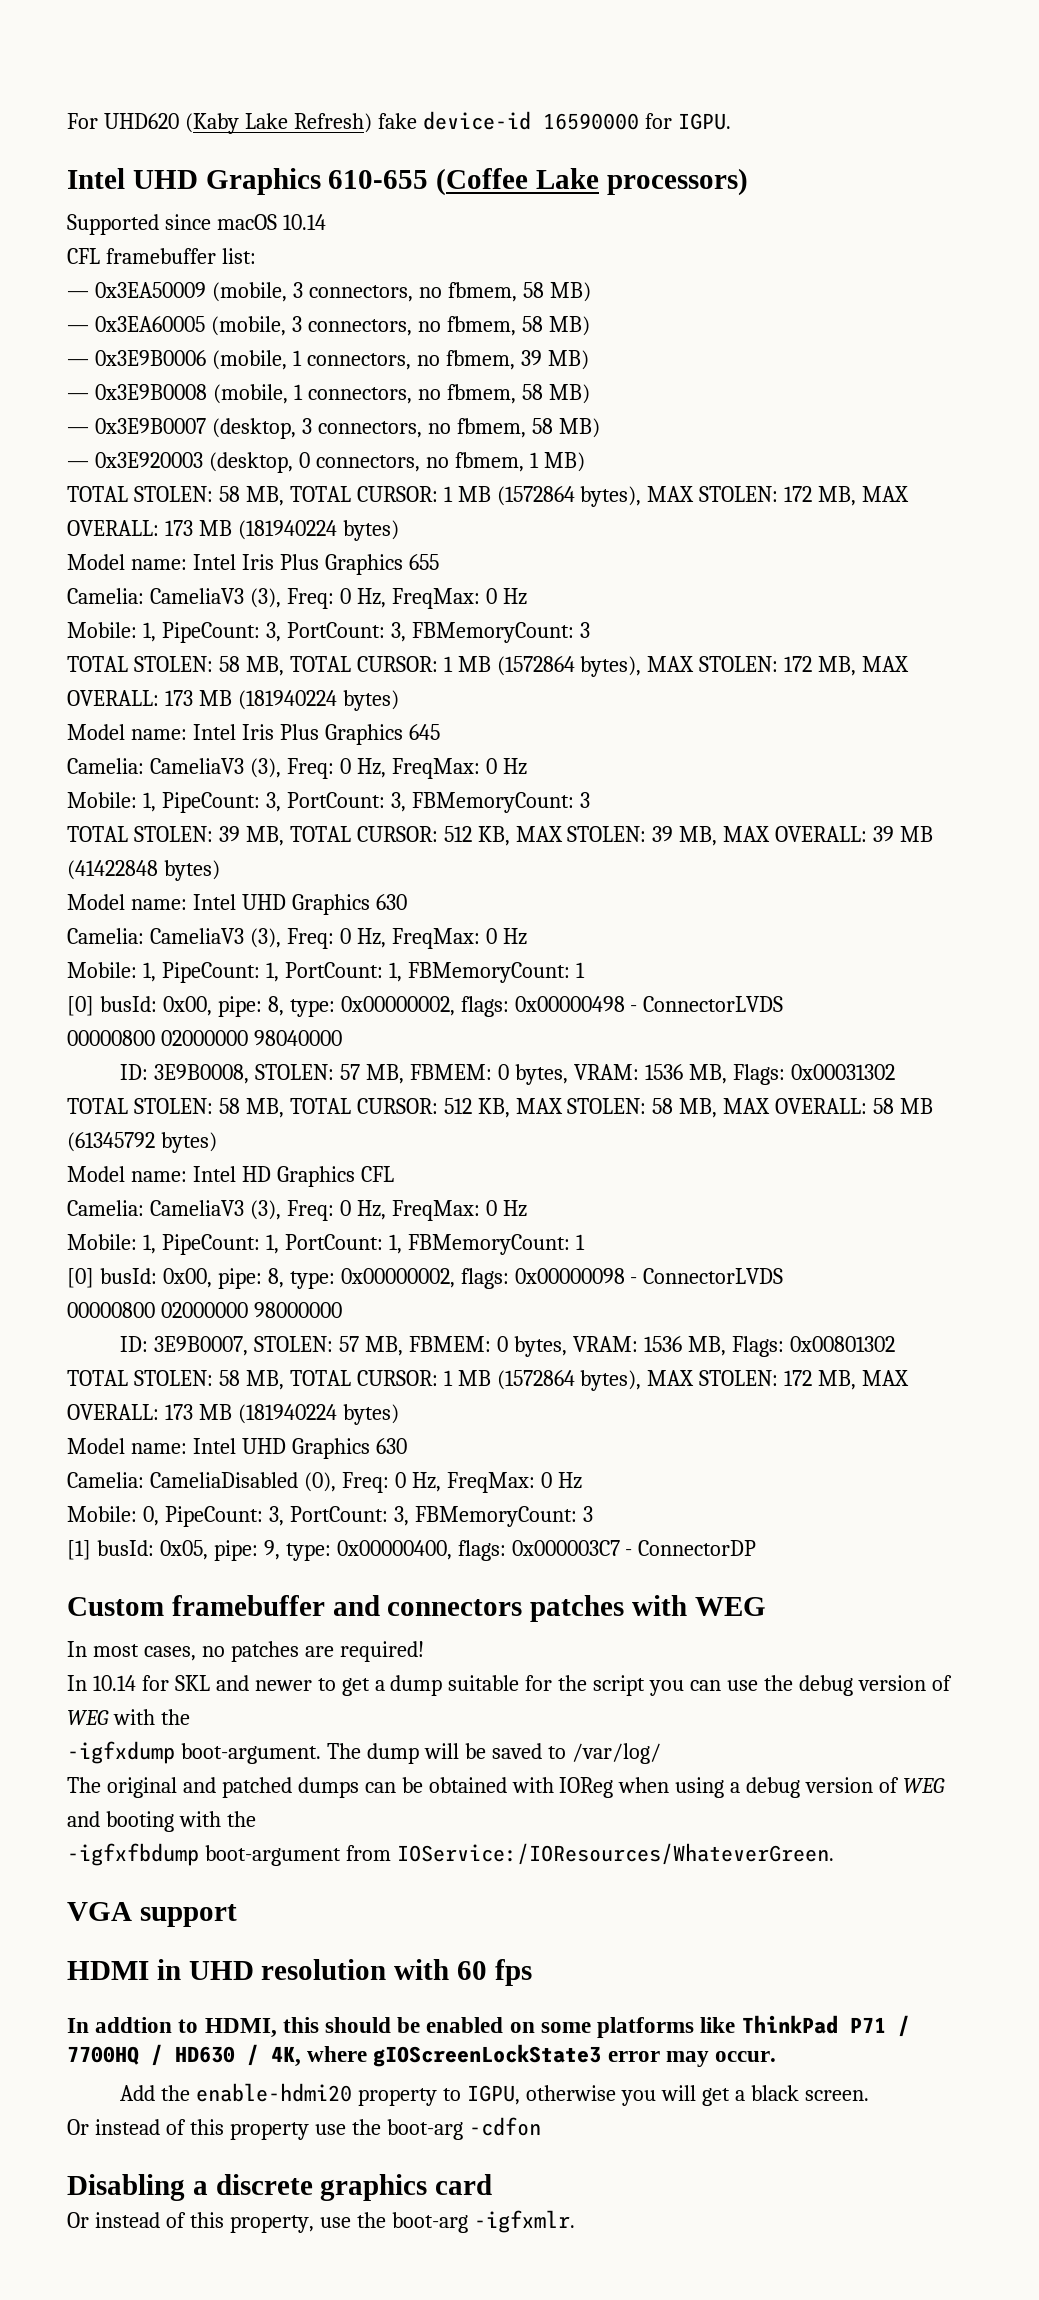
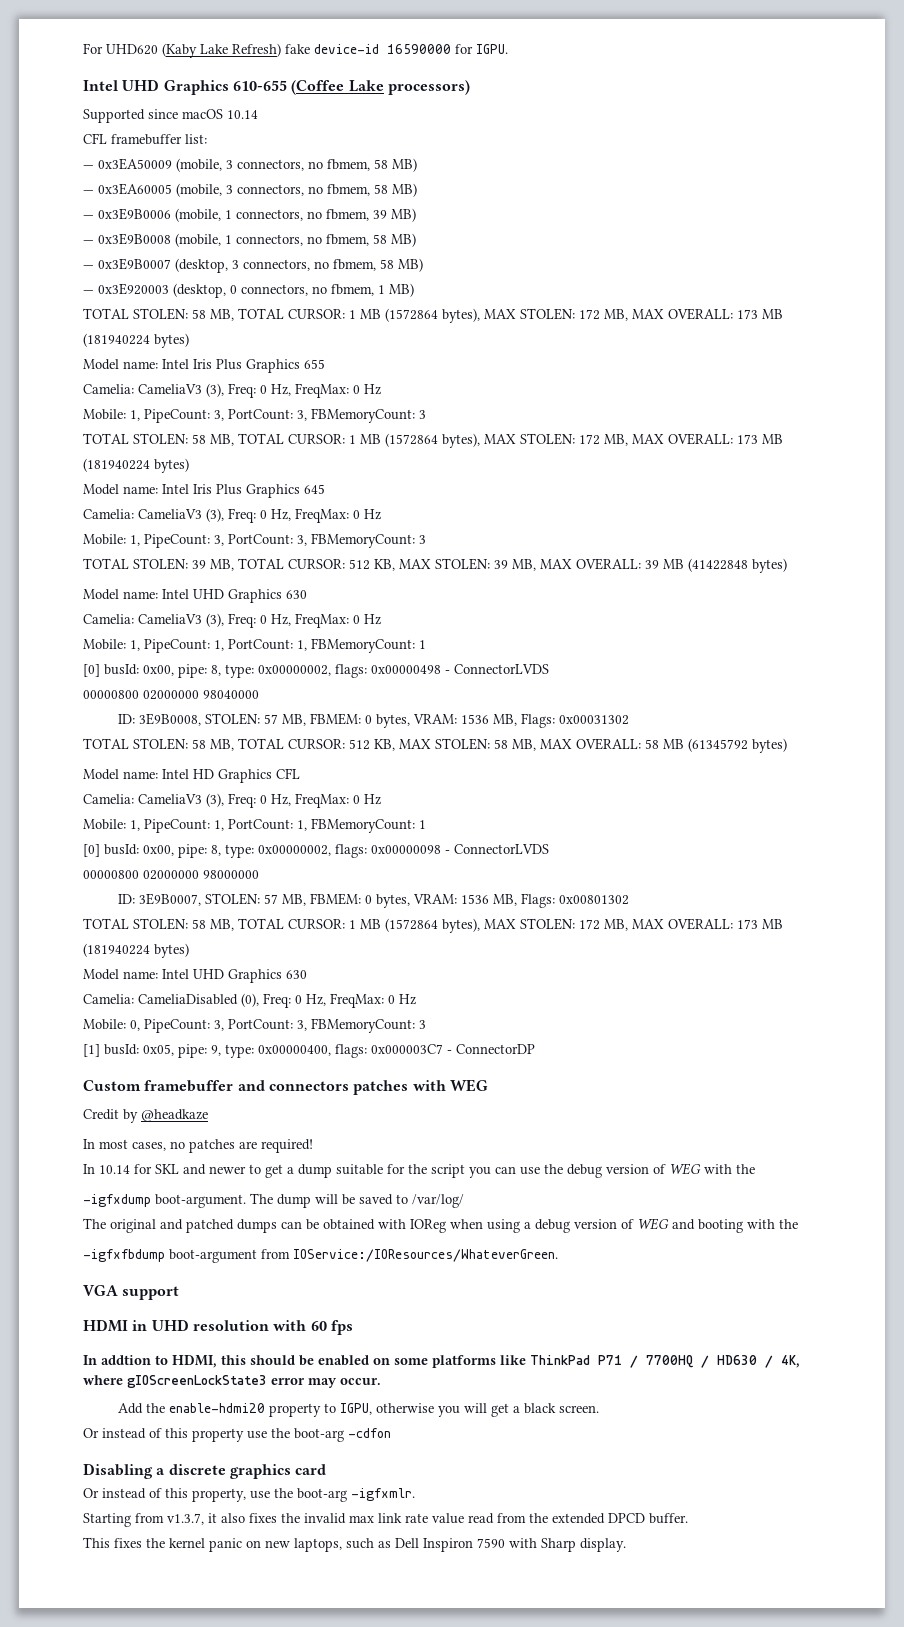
(766, 1606) none -> [83,1109,208,1123] // Credit by @headkaze
(575, 2221) none -> [83,1513,688,1527] [83,1537,626,1552] // Starting from v1.3.7, it also fixes the invalid max link rate value read from the extended DPCD buffer. // This fixes the kernel panic on new laptops, such as Dell Inspiron 7590 with Sharp display.

